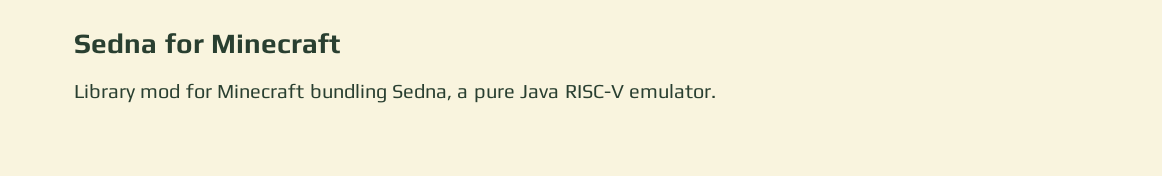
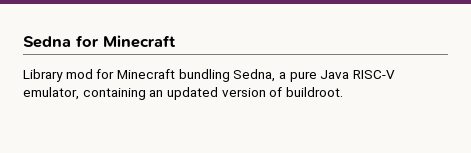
[628,84,716,99] emulator. -> [23,87,343,100] emulator, containing an updated version of buildroot.

